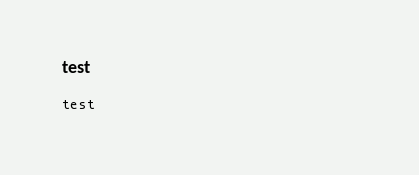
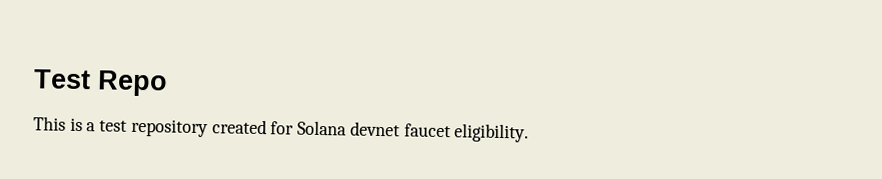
[62,61,90,73] [62,100,95,109] test // test -> [33,69,168,97] [33,116,530,143] Test Repo // This is a test repository created for Solana devnet faucet eligibility.

